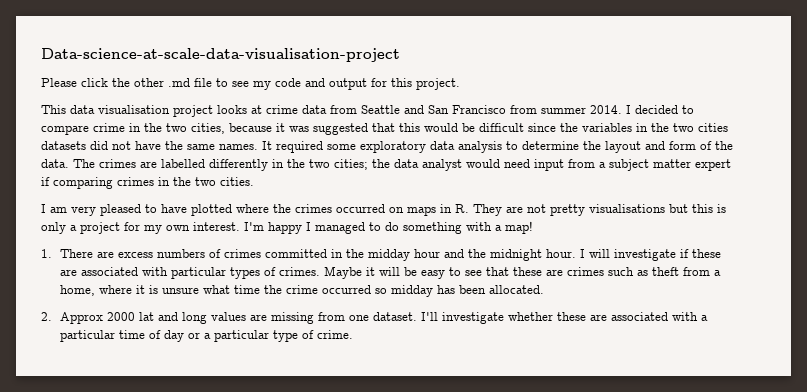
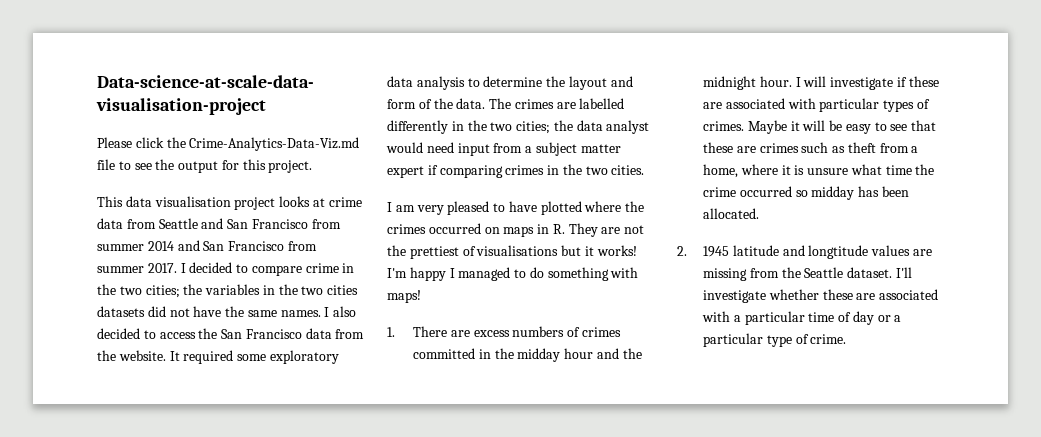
[134,78,190,87] other .md -> [189,137,360,151] Crime-Analytics-Data-Viz.md
[253,78,325,90] my code and -> [155,159,175,170] the
[590,105,622,114] 2014. -> [147,240,317,251] [97,263,177,273] 2014 and San Francisco from summer 2017.
[191,123,556,135] cities, because it was suggested that this would be difficult since -> [145,285,180,298] cities;
(258, 147) none -> [324,306,357,317] [97,328,365,339] [97,350,166,361] I also decided to access the San Francisco data from the website.
[550,204,726,216] [41,222,240,234] pretty visualisations but this is only a project for my own interest. -> [387,245,637,259] the prettiest of visualisations but it works!
[495,221,533,234] a map! -> [387,290,421,303] maps!
[59,312,207,324] Approx 2000 lat and long -> [702,245,869,259] 1945 latitude and longtitude
[348,315,369,321] one -> [781,267,844,278] the Seattle

